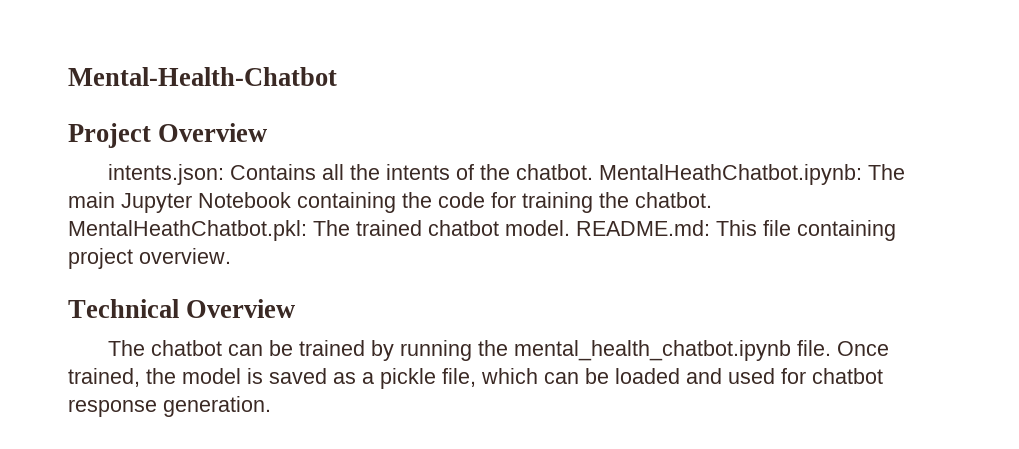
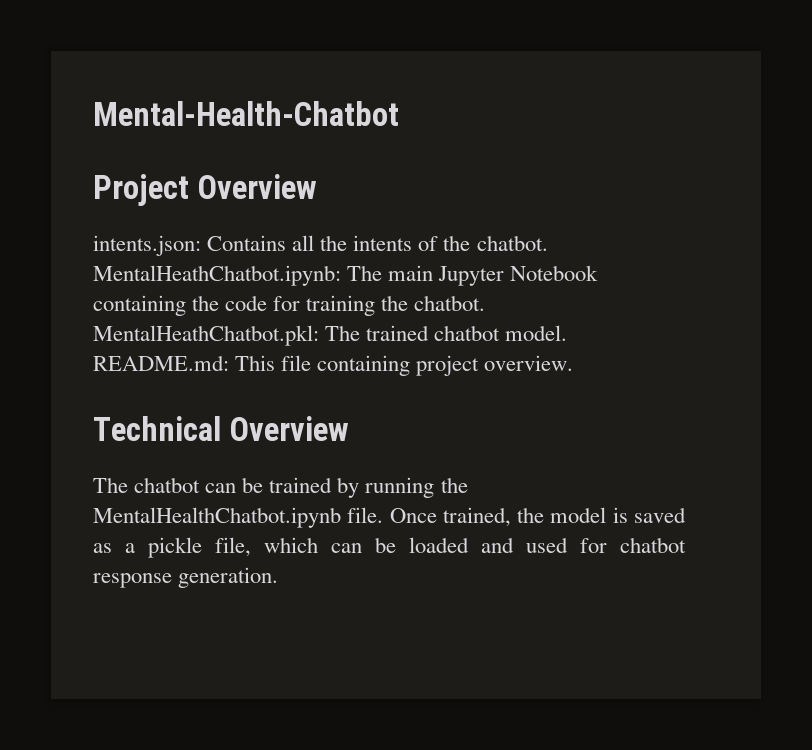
[513,340,791,361] mental_health_chatbot.ipynb -> [93,507,341,528] MentalHealthChatbot.ipynb

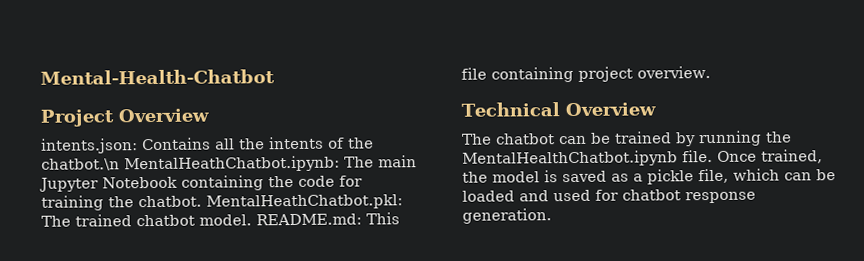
[476,235,548,251] chatbot. -> [41,158,120,171] chatbot.\n

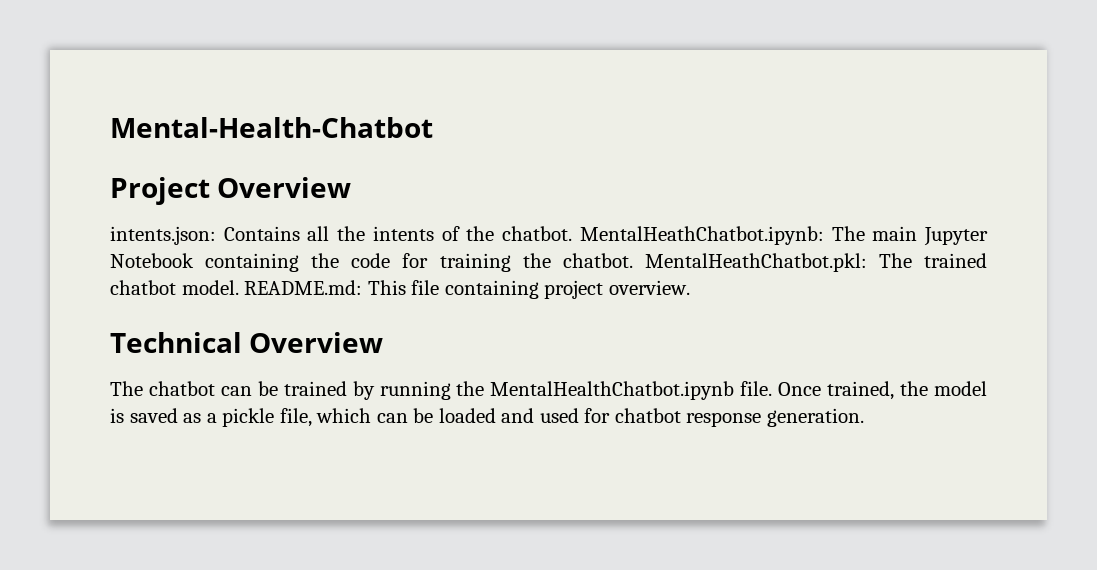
[41,158,120,171] chatbot.\n -> [502,226,573,241] chatbot.

